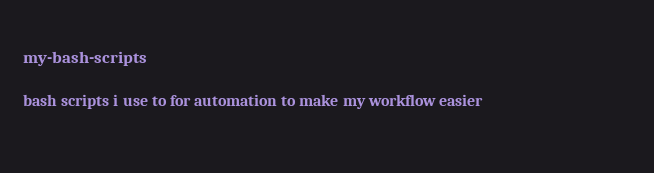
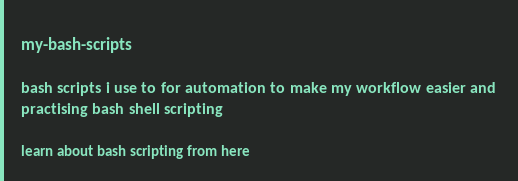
(484, 100) none -> [469,82,496,93] [21,103,223,117] [21,145,250,159] and practising bash shell scripting // learn about bash scripting from here

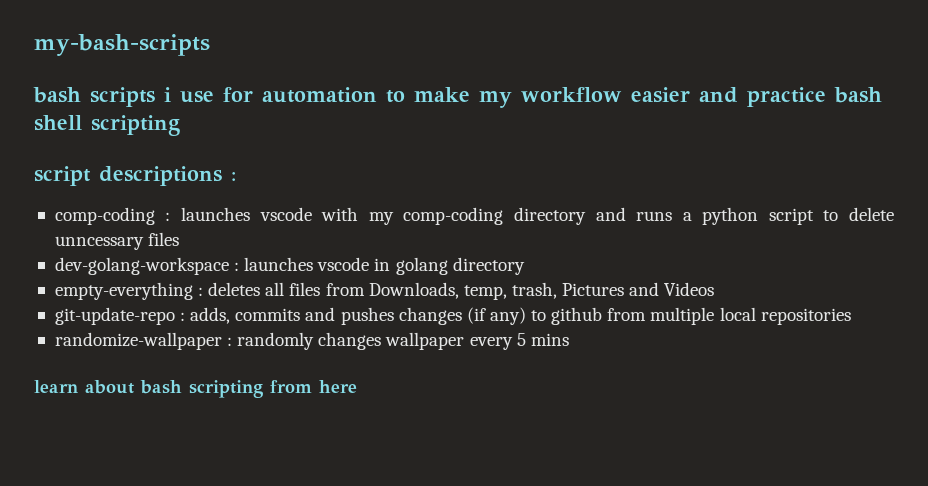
[141,82,157,93] to -> (214, 97) none
[21,103,88,117] practising -> [747,87,826,107] practice
(223, 110) none -> [34,166,236,186] [54,207,894,225] [54,232,180,250] [54,257,525,275] [54,282,715,300] [54,307,851,325] [54,332,569,350] // script descriptions : // comp-coding : launches vscode with my comp-coding directory and runs a python script to delete unncessary files // dev-golang-workspace : launches vscode in golang directory // empty-everything : deletes all files from Downloads, temp, trash, Pictures and Videos // git-update-repo : adds, commits and pushes changes (if any) to github from multiple local repositories // randomize-wallpaper : randomly changes wallpaper every 5 mins

